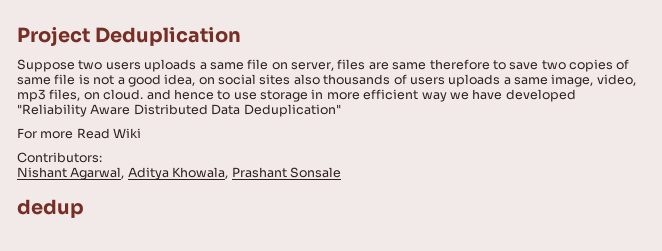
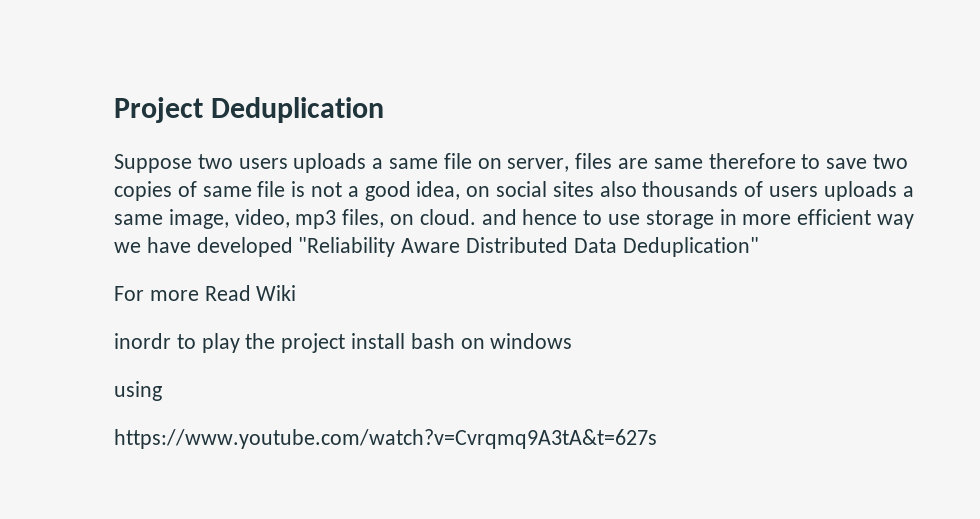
[17,152,102,163] [17,167,341,180] [17,199,84,218] Contributors: // Nishant Agarwal, Aditya Khowala, Prashant Sonsale // dedup -> [114,333,573,353] [114,381,162,401] [114,429,657,449] inordr to play the project install bash on windows // using // https://www.youtube.com/watch?v=Cvrqmq9A3tA&t=627s

